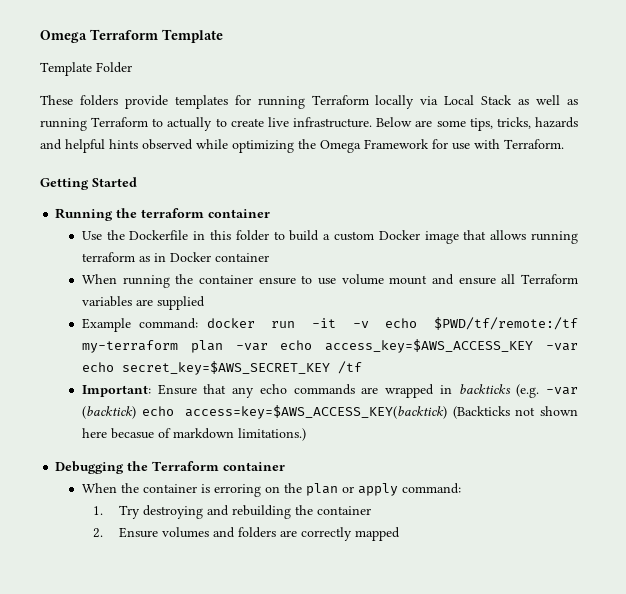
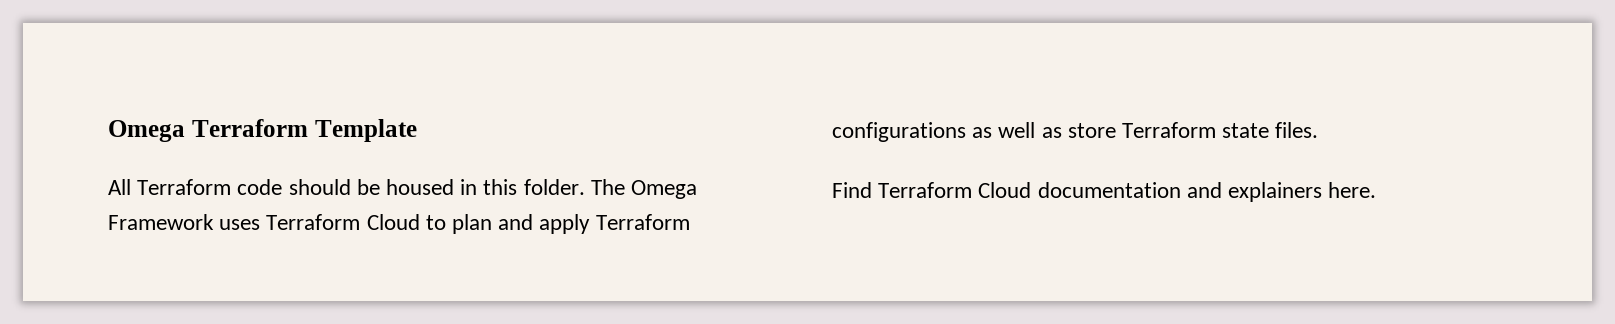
[40,62,132,76] [40,95,578,109] [40,117,578,131] [40,139,564,153] [40,177,137,190] [55,208,271,221] [81,230,579,244] [81,252,269,262] [81,274,578,288] [81,296,205,310] [81,317,578,332] [81,339,578,353] [81,361,362,375] [81,384,579,398] [81,405,578,419] [81,428,306,441] [55,461,286,474] [81,483,461,497] [92,505,372,519] [92,527,401,541] Template Folder // These folders provide templates for running Terraform locally via Local Stack as well as running Terraform to actually to create live infrastructure. Below are some tips, tricks, hazards and helpful hints observed while optimizing the Omega Framework for use with Terraform. // Getting Started // Running the terraform container // Use the Dockerfile in this folder to build a custom Docker image that allows running terraform as in Docker container // When running the container ensure to use volume mount and ensure all Terraform variables are supplied // Example command: docker run -it -v echo $PWD/tf/remote:/tf my-terraform plan -var echo access_key=$AWS_ACCESS_KEY -var echo secret_key=$AWS_SECRET_KEY /tf // Important: Ensure that any echo commands are wrapped in backticks (e.g. -var (backtick) echo access=key=$AWS_ACCESS_KEY(backtick) (Backticks not shown here becasue of markdown limitations.) // Debugging the Terraform container // When the container is erroring on the plan or apply command: // 1. Try destroying and rebuilding the container // 2. Ensure volumes and folders are correctly mapped -> [108,179,698,199] [108,214,690,234] [832,122,1319,142] [832,182,1377,202] All Terraform code should be housed in this folder. The Omega Framework uses Terraform Cloud to plan and apply Terraform configurations as well as store Terraform state files. // Find Terraform Cloud documentation and explainers here.

